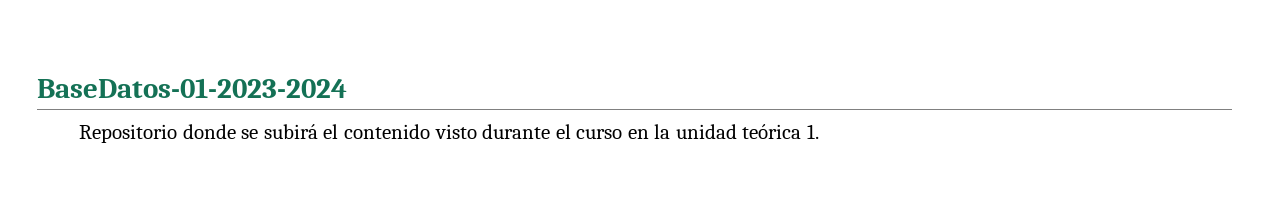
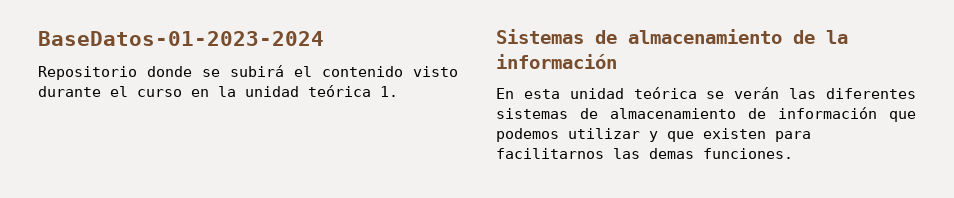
(819, 131) none -> [496,29,848,44] [496,54,617,69] [496,87,916,99] [496,107,916,122] [496,128,811,142] [496,148,793,159] // Sistemas de almacenamiento de la información // En esta unidad teórica se verán las diferentes sistemas de almacenamiento de información que podemos utilizar y que existen para facilitarnos las demas funciones.

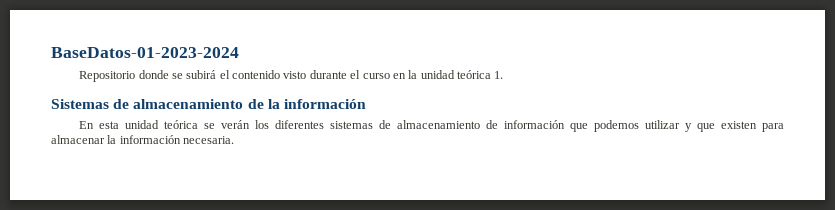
[789,88,817,99] las -> [255,120,270,129] los
[496,148,793,159] facilitarnos las demas funciones. -> [51,135,235,144] almacenar la información necesaria.

